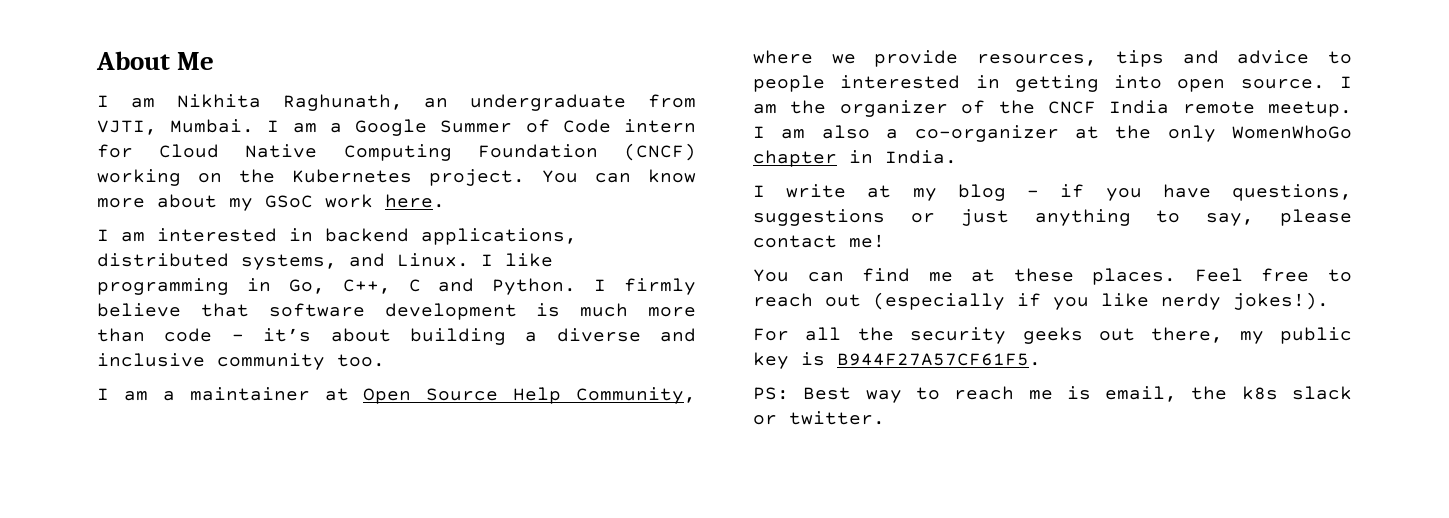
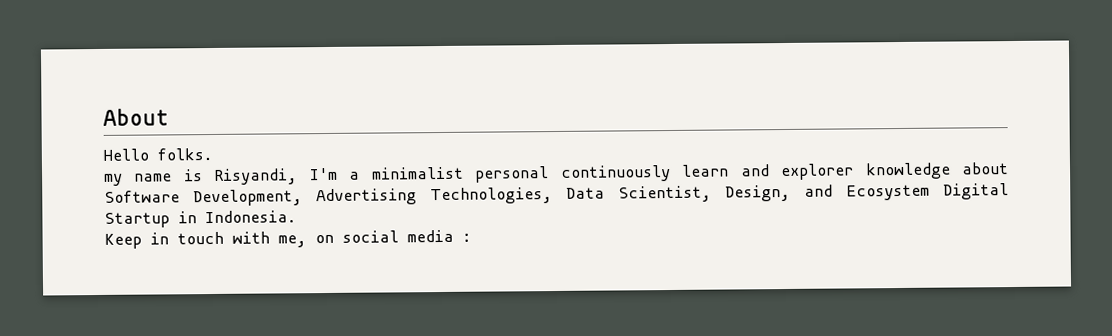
[177,52,215,70] [97,94,696,111] [97,119,696,136] [97,143,696,161] [97,169,696,186] [97,194,445,211] [97,228,577,245] [97,253,553,270] [97,278,696,295] [97,303,696,320] [97,328,696,345] [97,353,385,370] [97,387,696,404] [753,50,1352,67] [753,75,1352,92] [753,100,1352,117] [753,125,1352,142] [753,150,957,167] [753,184,1352,201] [753,209,1352,226] [753,234,885,248] [753,268,1352,285] [753,292,1329,310] [753,327,1352,344] [753,352,1041,369] [753,386,1352,403] [753,411,885,425] Me // I am Nikhita Raghunath, an undergraduate from VJTI, Mumbai. I am a Google Summer of Code intern for Cloud Native Computing Foundation (CNCF) working on the Kubernetes project. You can know more about my GSoC work here. // I am interested in backend applications, distributed systems, and Linux. I like programming in Go, C++, C and Python. I firmly believe that software development is much more than code - it’s about building a diverse and inclusive community too. // I am a maintainer at Open Source Help Community, where we provide resources, tips and advice to people interested in getting into open source. I am the organizer of the CNCF India remote meetup. I am also a co-organizer at the only WomenWhoGo chapter in India. // I write at my blog - if you have questions, suggestions or just anything to say, please contact me! // You can find me at these places. Feel free to reach out (especially if you like nerdy jokes!). // For all the security geeks out there, my public key is B944F27A57CF61F5. // PS: Best way to reach me is email, the k8s slack or twitter. -> [103,147,213,161] [104,162,1009,186] [104,183,1009,207] [104,210,297,228] [104,229,472,249] // Hello folks. // my name is Risyandi, I'm a minimalist personal continuously learn and explorer knowledge about Software Development, Advertising Technologies, Data Scientist, Design, and Ecosystem Digital Startup in Indonesia. // Keep in touch with me, on social media :

